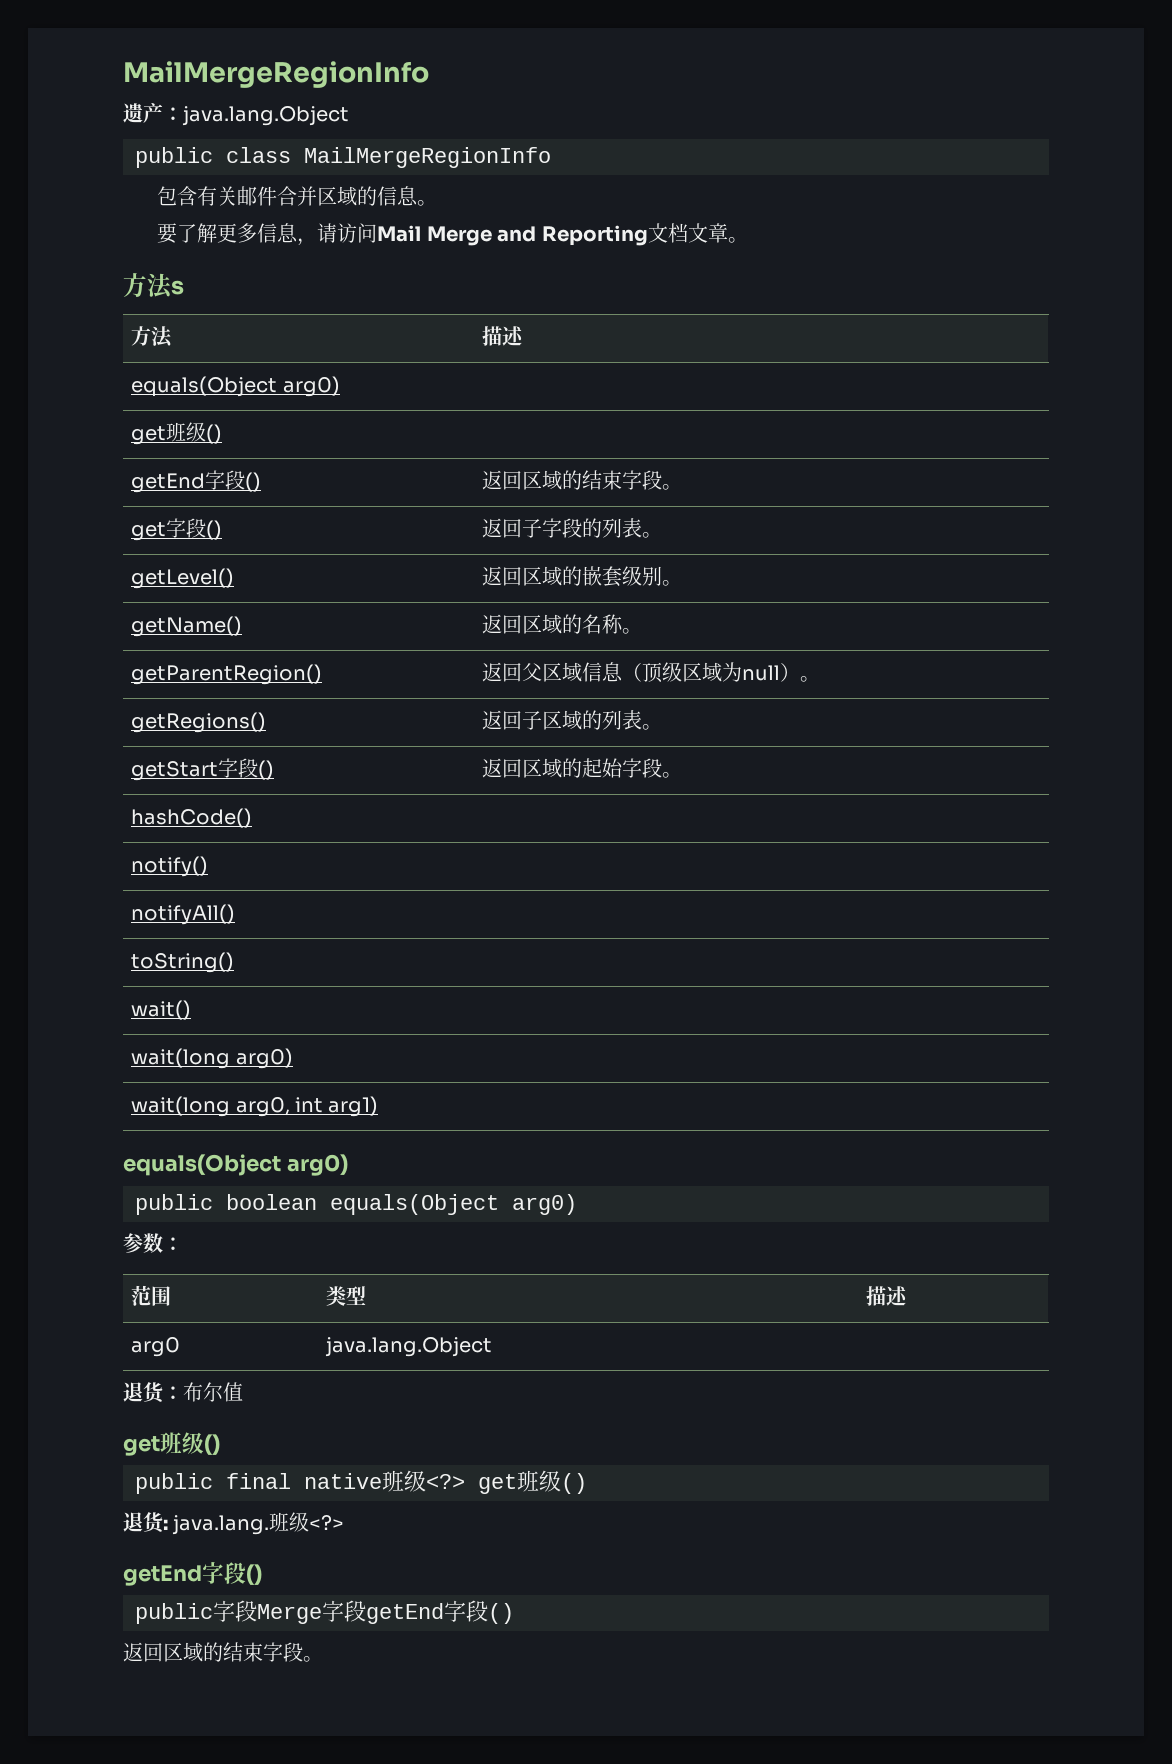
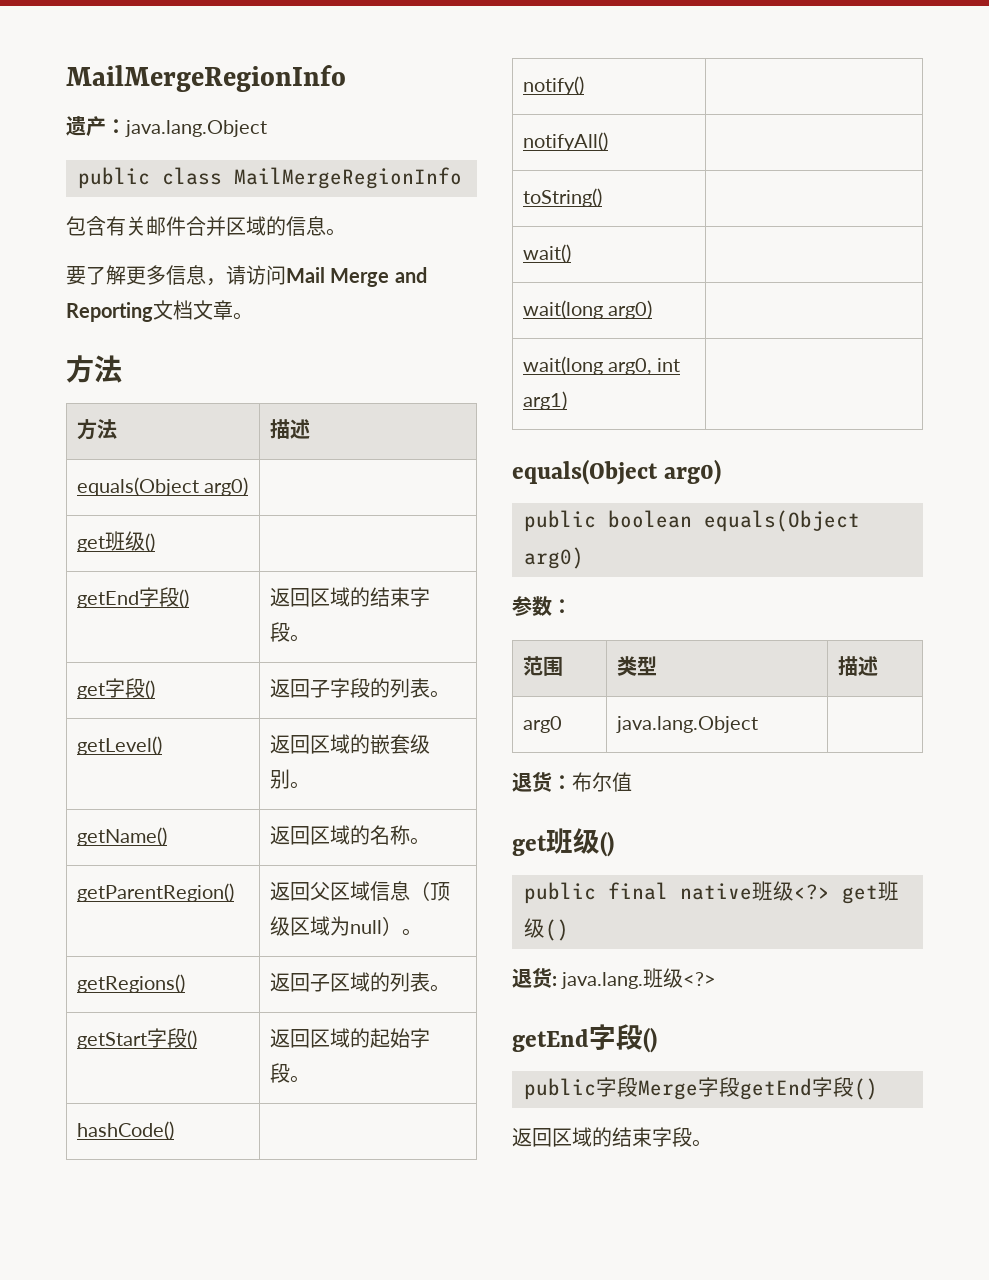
[171,280,184,295] s -> (122, 369) none

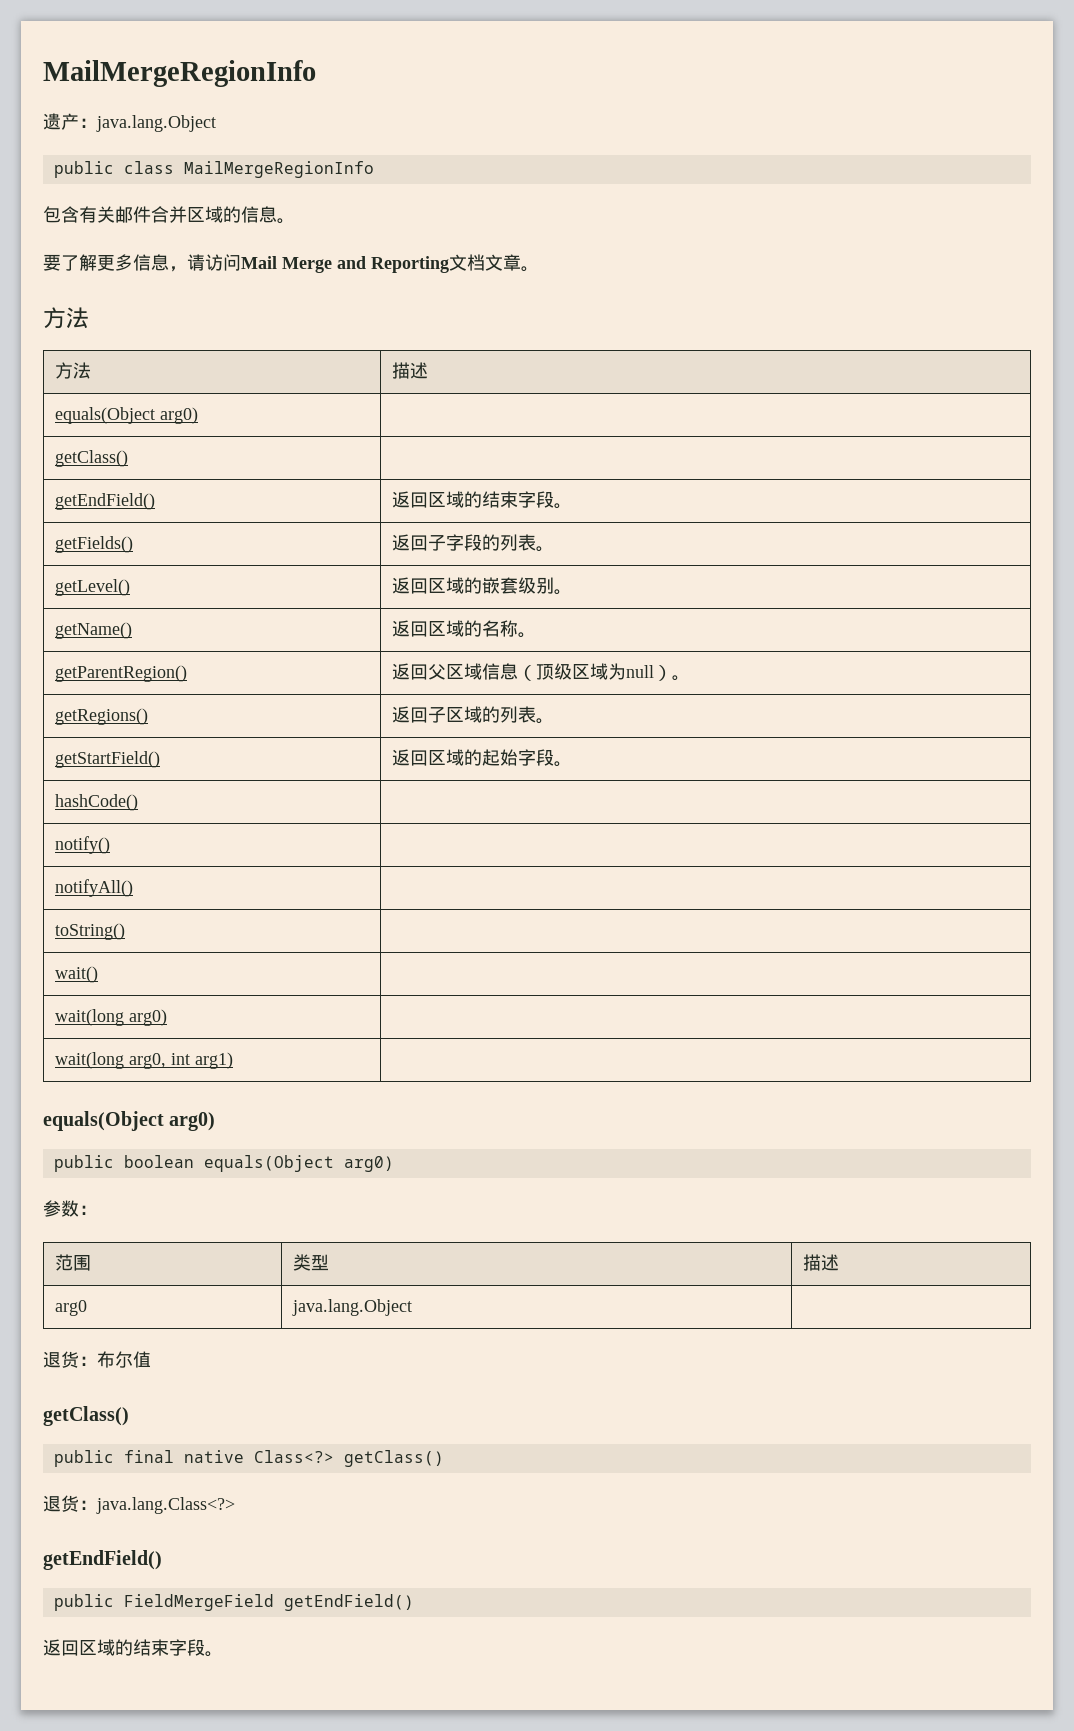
[76,531,155,552] [76,587,189,608] get班级() | // getEnd字段() -> [55,450,129,467] [55,493,156,510] getClass() | // getEndField()
[76,678,155,699] get字段() -> [55,536,134,553] getFields()
[76,1028,197,1049] getStart字段() -> [55,751,161,768] getStartField()
[512,828,614,857] get班级() -> [43,1406,129,1426] getClass()
[752,881,899,904] [524,918,569,941] [512,967,717,989] [512,1024,657,1053] [524,1077,878,1100] 班级<?> get班级() // 退货: java.lang.班级<?> // getEnd字段() // public字段Merge字段getEnd字段() -> [253,1450,444,1467] [43,1495,235,1514] [43,1550,162,1570] [53,1594,414,1611] Class<?> getClass() // 退货：java.lang.Class<?> // getEndField() // public FieldMergeField getEndField()

